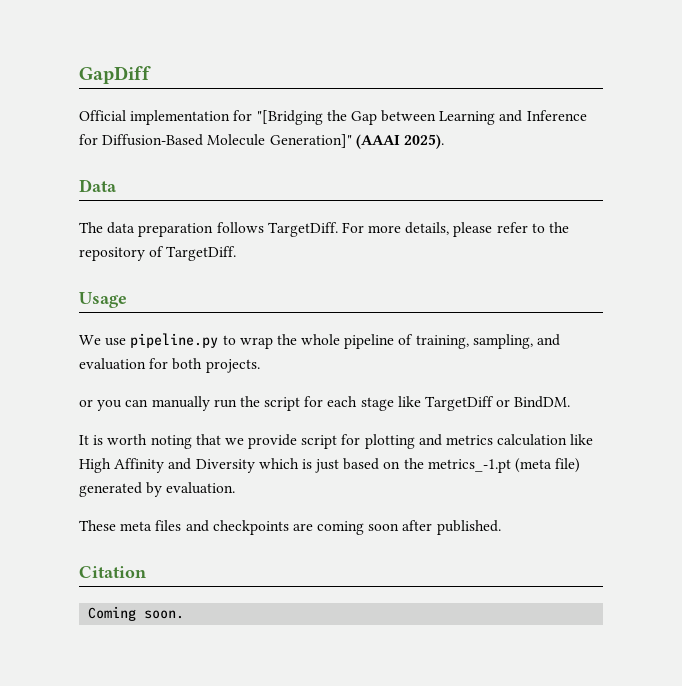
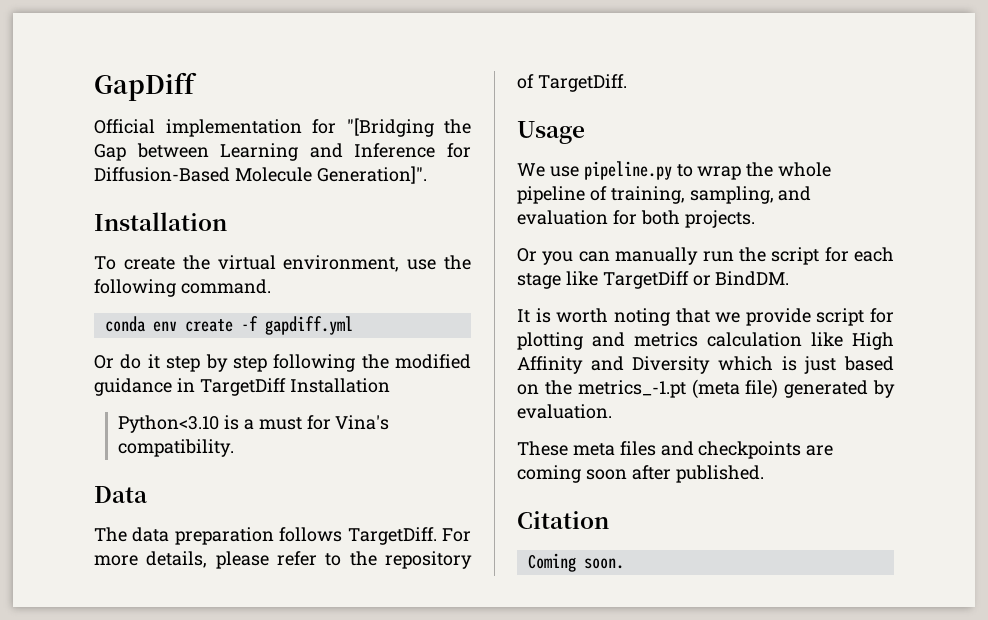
[269,134,444,149] Generation]" (AAAI 2025). -> [316,166,427,184] [94,212,227,231] [94,255,471,272] [94,279,271,297] [104,316,353,335] [94,354,471,372] [94,378,390,396] [118,415,390,433] [118,439,235,457] Generation]". // Installation // To create the virtual environment, use the following command. // conda env create -f gapdiff.yml // Or do it step by step following the modified guidance in TargetDiff Installation // Python<3.10 is a must for Vina's compatibility.
[79,399,93,407] or -> [517,248,537,262] Or

